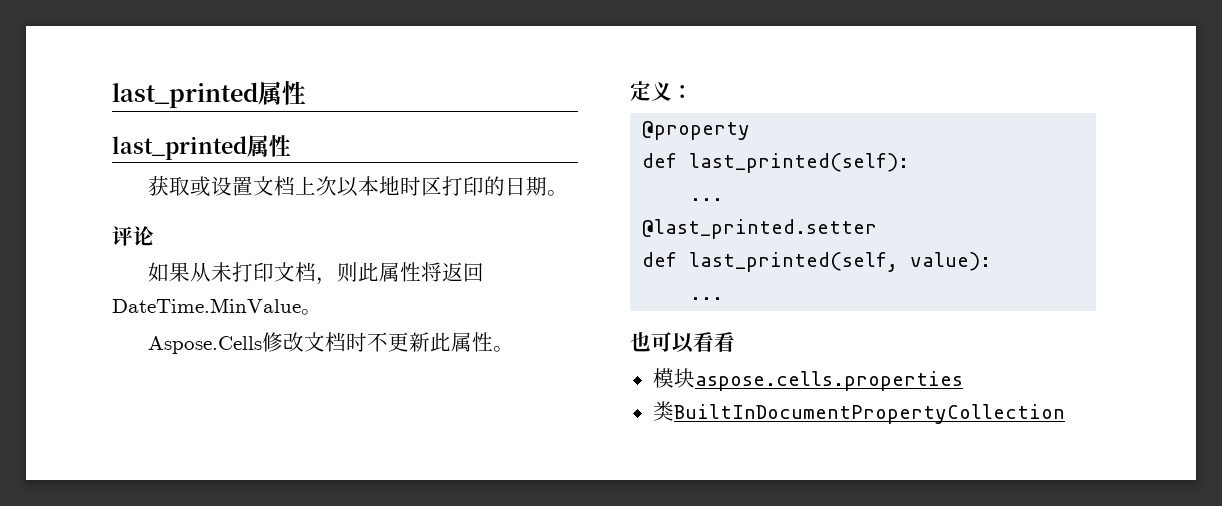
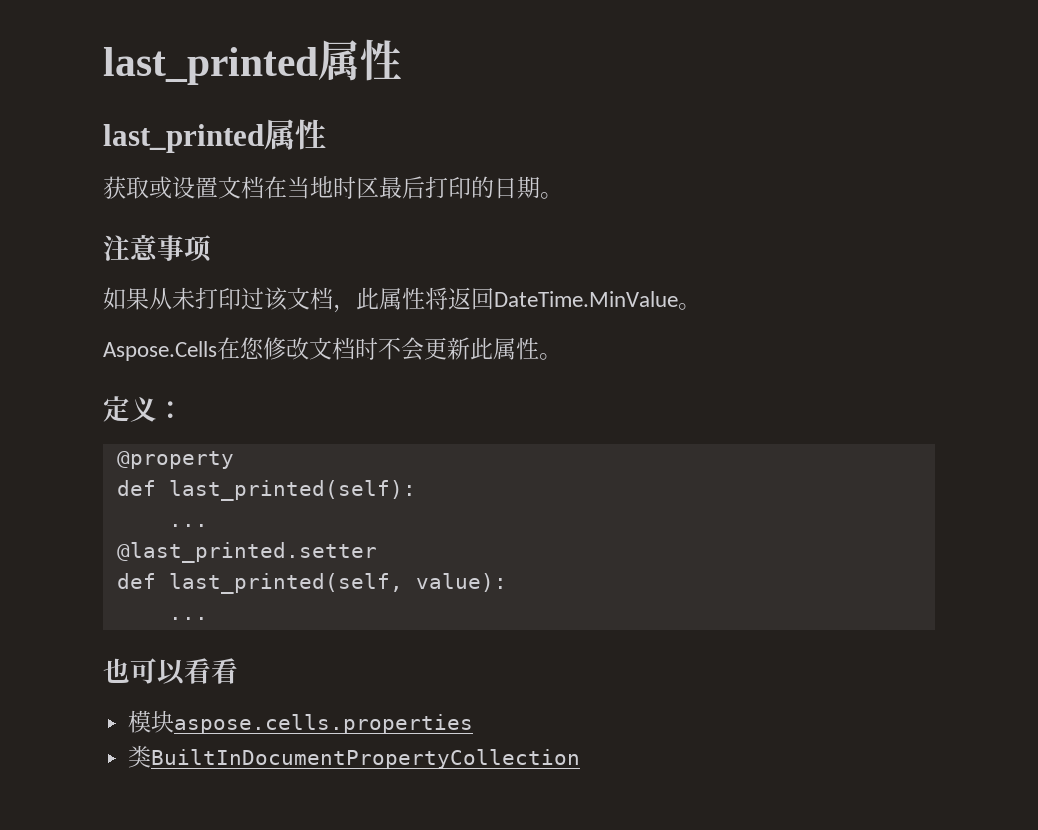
[294,176,442,197] 上次以本地时区 -> [264,176,425,199] 在当地时区最后
[112,226,154,246] 评论 -> [103,235,212,262] 注意事项
[273,262,358,285] 文档，则 -> [241,287,356,313] 过该文档，
(262, 345) none -> [217,337,264,360] 在您
(388, 342) none -> [401,337,424,361] 会

